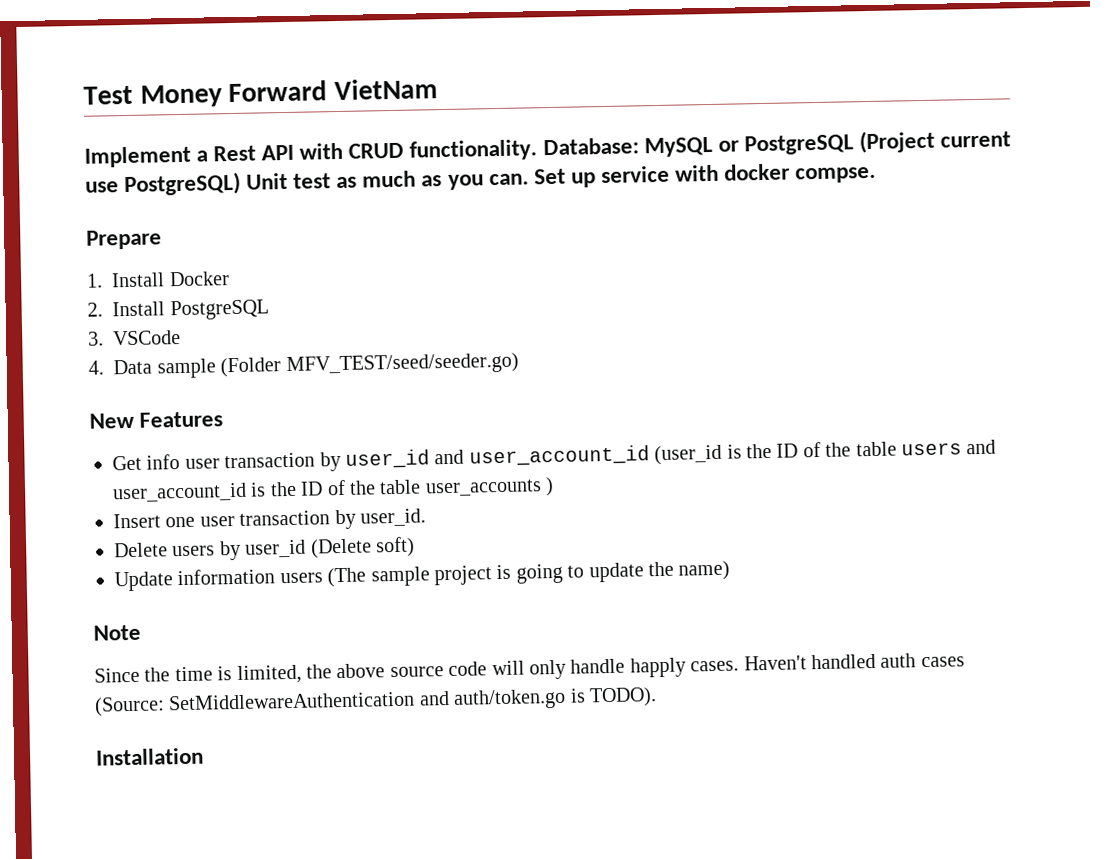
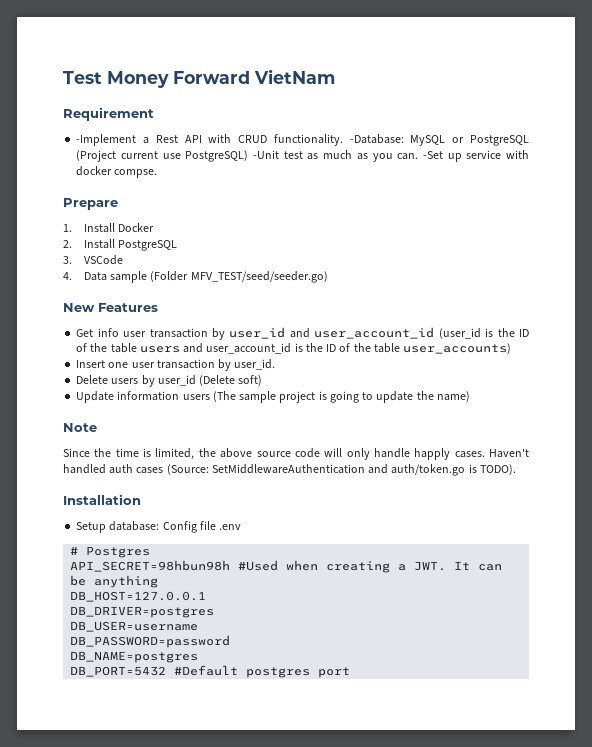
[84,145,191,168] Implement -> [63,107,154,121] [76,134,137,146] Requirement // -Implement
[542,137,639,156] Database: -> [349,134,404,144] -Database:
[246,172,289,190] Unit -> [253,150,279,159] -Unit
[533,168,566,185] Set -> [422,151,443,159] -Set
[424,476,555,497] user_accounts ) -> [403,343,512,354] user_accounts)
(204, 756) none -> [76,521,242,533] [70,546,151,558] [70,560,503,573] [70,575,159,588] [70,591,207,602] [70,606,215,618] [70,621,199,632] [70,635,231,648] [70,651,199,663] [70,665,351,678] // Setup database: Config file .env // # Postgres // API_SECRET=98hbun98h #Used when creating a JWT. It can be anything // DB_HOST=127.0.0.1 // DB_DRIVER=postgres // DB_USER=username // DB_PASSWORD=password // DB_NAME=postgres // DB_PORT=5432 #Default postgres port

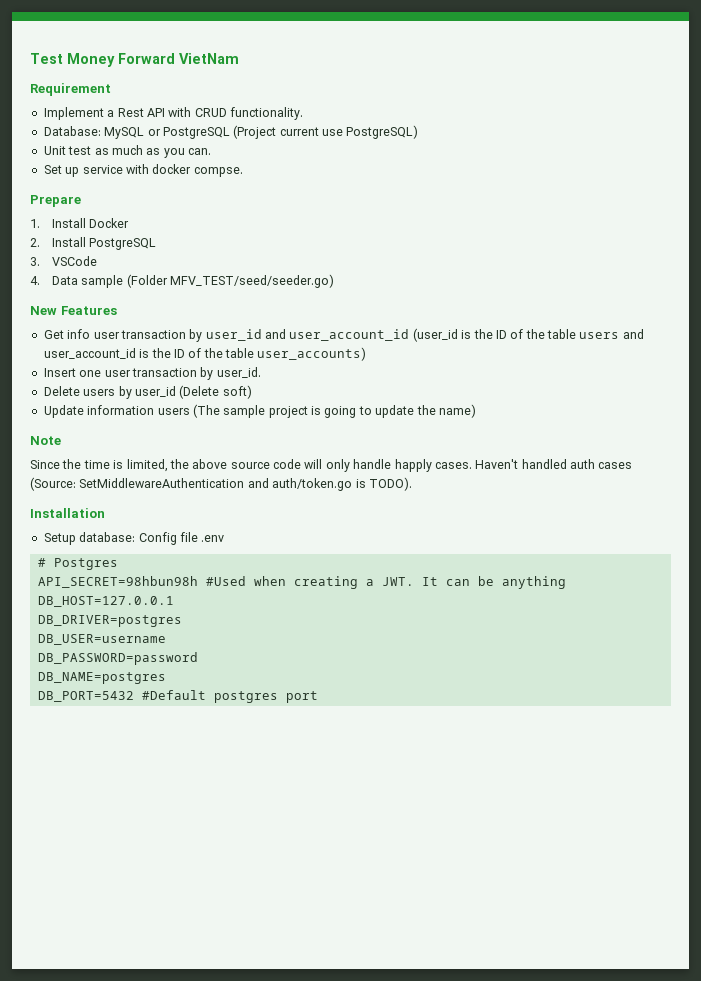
[76,134,137,146] -Implement -> [43,107,104,120] Implement
[349,134,404,144] -Database: -> [43,126,101,136] // Database:
[253,150,279,159] -Unit -> [43,146,66,155] // Unit
[422,151,443,159] -Set -> [43,165,62,174] // Set

